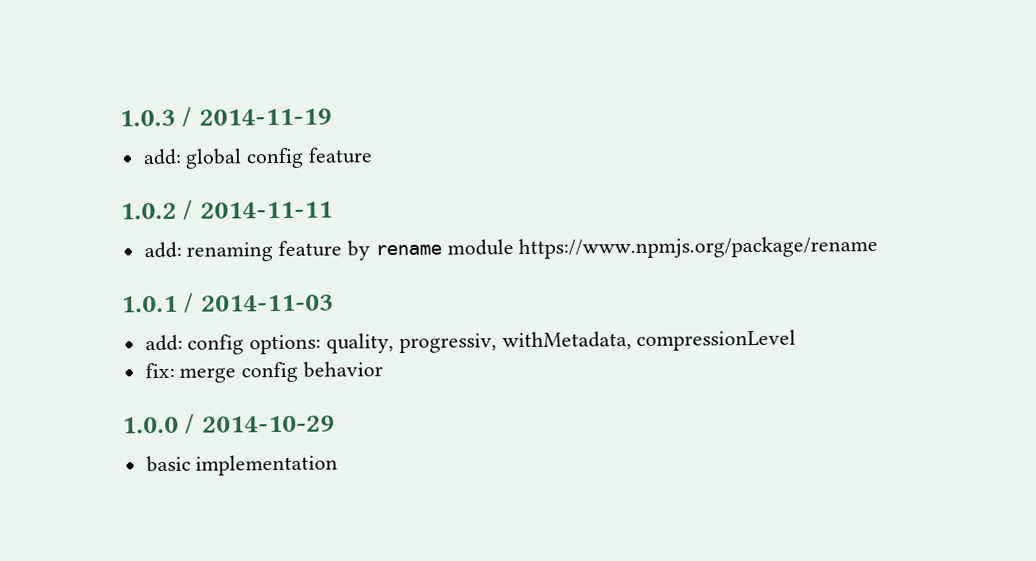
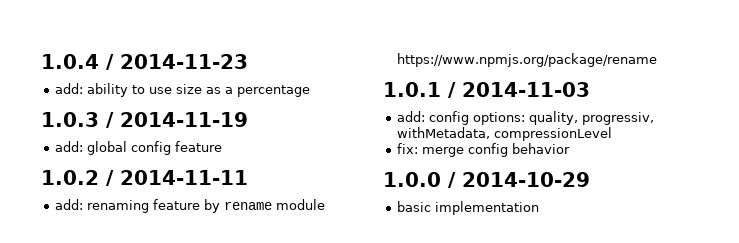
(119, 118) none -> [41,54,248,70] [54,83,310,97] 1.0.4 / 2014-11-23 // add: ability to use size as a percentage //

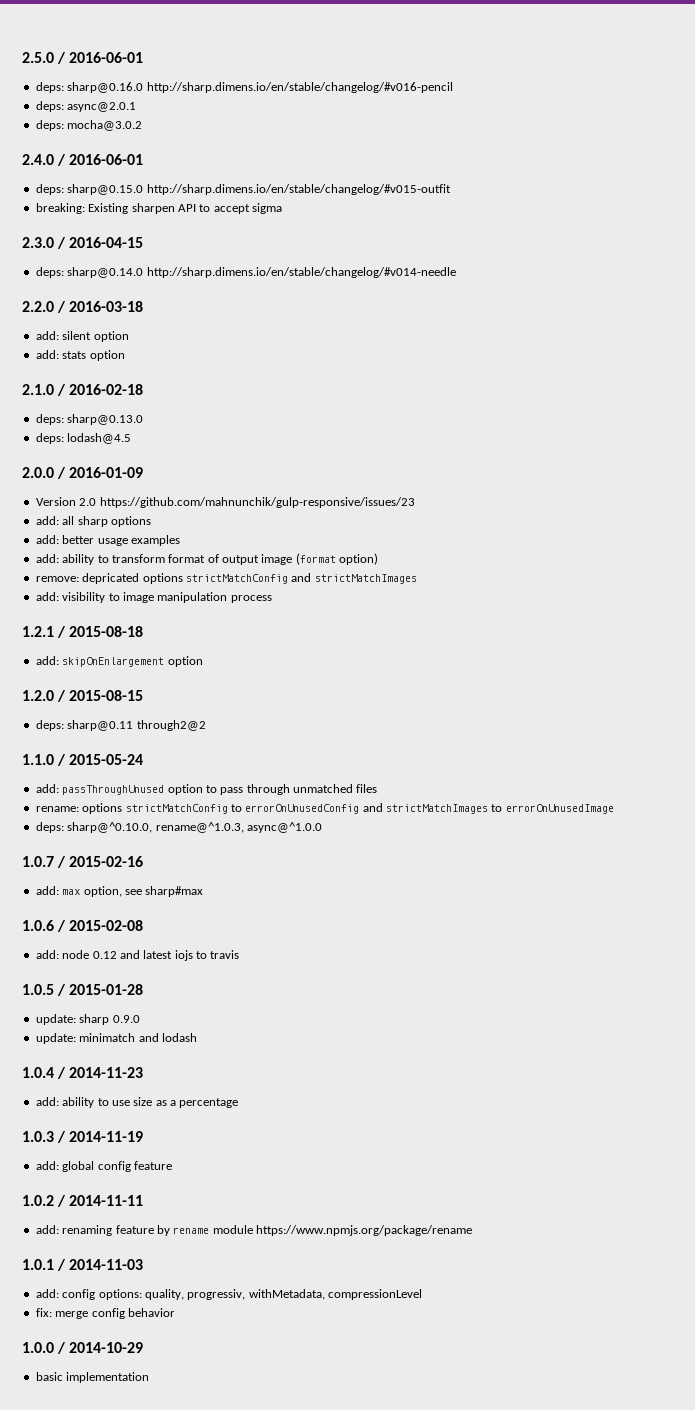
(41, 61) none -> [22,52,144,64] [35,82,453,93] [35,101,137,112] [35,120,143,131] [22,154,144,166] [35,184,451,195] [35,203,282,214] [22,237,144,249] [35,267,456,278] [22,301,144,313] [35,331,129,342] [35,350,125,361] [22,384,144,396] [35,414,144,425] [35,433,132,444] [22,467,144,479] [35,497,415,508] [35,516,151,527] [35,535,180,546] [35,553,379,565] [35,573,417,584] [35,592,272,603] [22,626,144,638] [35,656,203,667] [22,690,144,702] [35,720,206,731] [22,754,144,766] [35,784,378,795] [35,803,614,814] [35,822,322,833] [22,856,144,868] [35,886,204,897] [22,920,144,932] [35,950,240,961] [22,984,144,996] [35,1014,140,1025] [35,1033,197,1044] 2.5.0 / 2016-06-01 // deps: sharp@0.16.0 http://sharp.dimens.io/en/stable/changelog/#v016-pencil // deps: async@2.0.1 // deps: mocha@3.0.2 // 2.4.0 / 2016-06-01 // deps: sharp@0.15.0 http://sharp.dimens.io/en/stable/changelog/#v015-outfit // breaking: Existing sharpen API to accept sigma // 2.3.0 / 2016-04-15 // deps: sharp@0.14.0 http://sharp.dimens.io/en/stable/changelog/#v014-needle // 2.2.0 / 2016-03-18 // add: silent option // add: stats option // 2.1.0 / 2016-02-18 // deps: sharp@0.13.0 // deps: lodash@4.5 // 2.0.0 / 2016-01-09 // Version 2.0 https://github.com/mahnunchik/gulp-responsive/issues/23 // add: all sharp options // add: better usage examples // add: ability to transform format of output image (format option) // remove: depricated options strictMatchConfig and strictMatchImages // add: visibility to image manipulation process // 1.2.1 / 2015-08-18 // add: skipOnEnlargement option // 1.2.0 / 2015-08-15 // deps: sharp@0.11 through2@2 // 1.1.0 / 2015-05-24 // add: passThroughUnused option to pass through unmatched files // rename: options strictMatchConfig to errorOnUnusedConfig and strictMatchImages to errorOnUnusedImage // deps: sharp@^0.10.0, rename@^1.0.3, async@^1.0.0 // 1.0.7 / 2015-02-16 // add: max option, see sharp#max // 1.0.6 / 2015-02-08 // add: node 0.12 and latest iojs to travis // 1.0.5 / 2015-01-28 // update: sharp 0.9.0 // update: minimatch and lodash //

